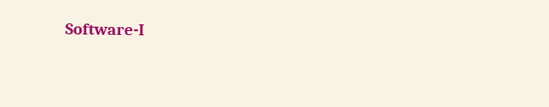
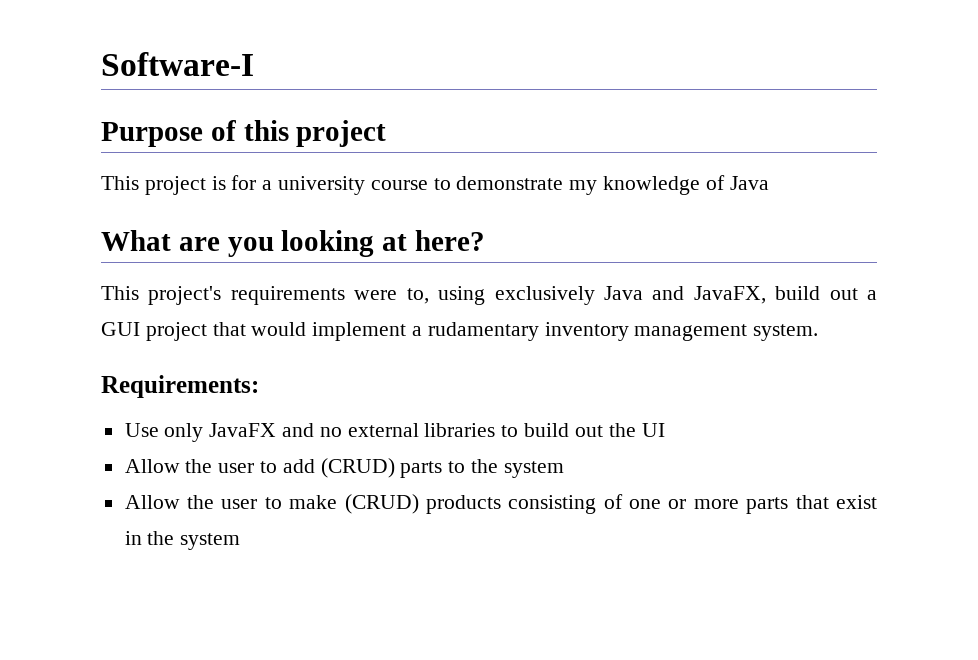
(145, 29) none -> [101,120,387,147] [101,175,769,195] [101,230,486,257] [101,286,877,305] [101,322,819,341] [101,375,259,398] [124,423,665,442] [124,458,564,478] [124,494,878,514] [124,531,241,550] // Purpose of this project // This project is for a university course to demonstrate my knowledge of Java // What are you looking at here? // This project's requirements were to, using exclusively Java and JavaFX, build out a GUI project that would implement a rudamentary inventory management system. // Requirements: // Use only JavaFX and no external libraries to build out the UI // Allow the user to add (CRUD) parts to the system // Allow the user to make (CRUD) products consisting of one or more parts that exist in the system

